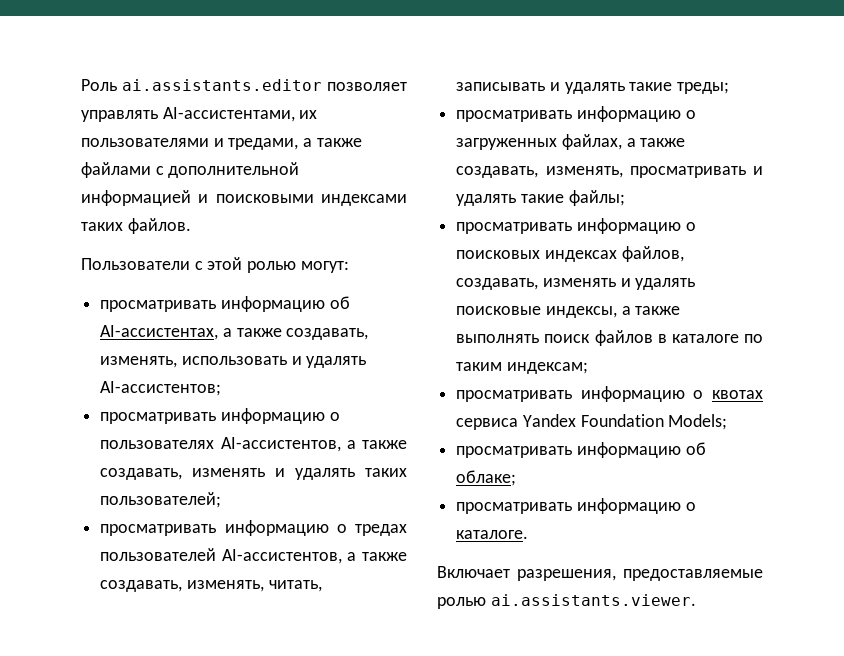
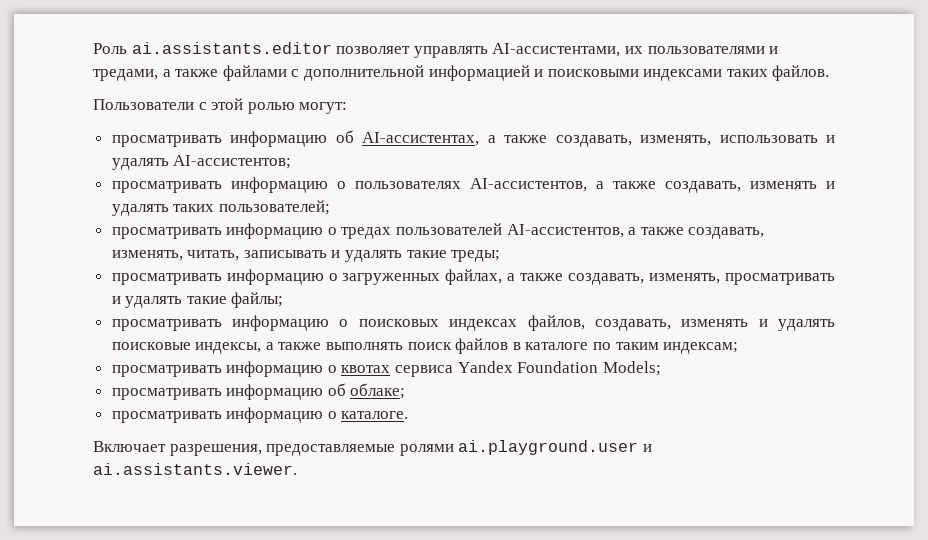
[437,597,486,609] ролью -> [399,440,652,456] ролями ai.playground.user и

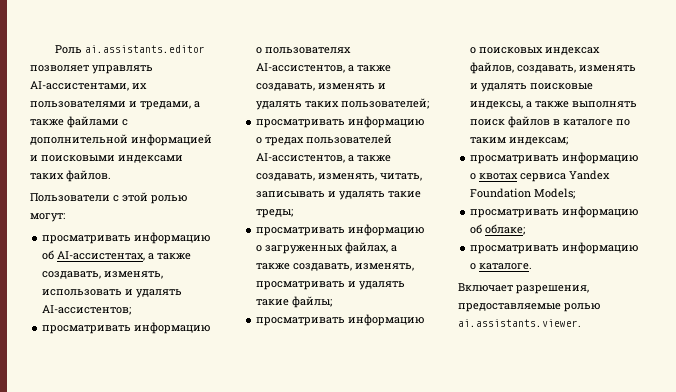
[399,440,652,456] ролями ai.playground.user и -> [564,303,600,312] ролью

